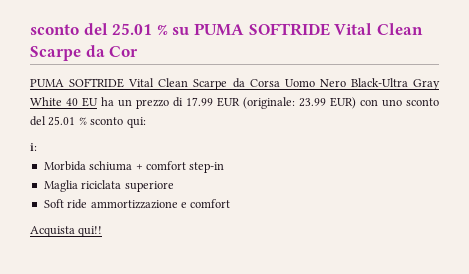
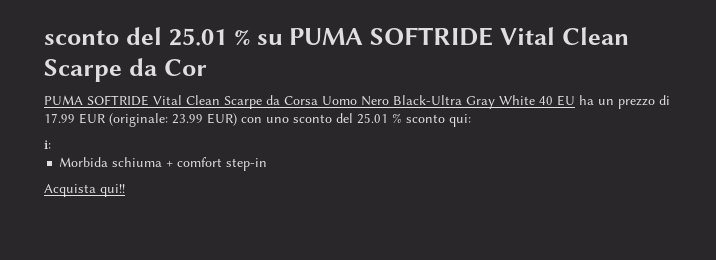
[43,180,174,192] [43,199,231,209] // Maglia riciclata superiore // Soft ride ammortizzazione e comfort -> (268, 164) none

